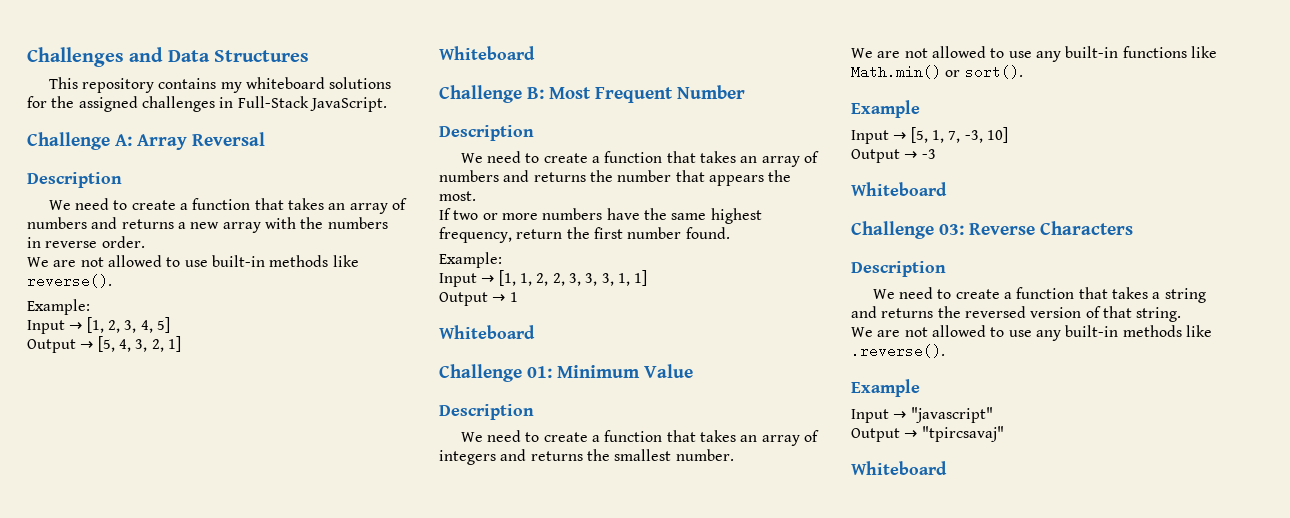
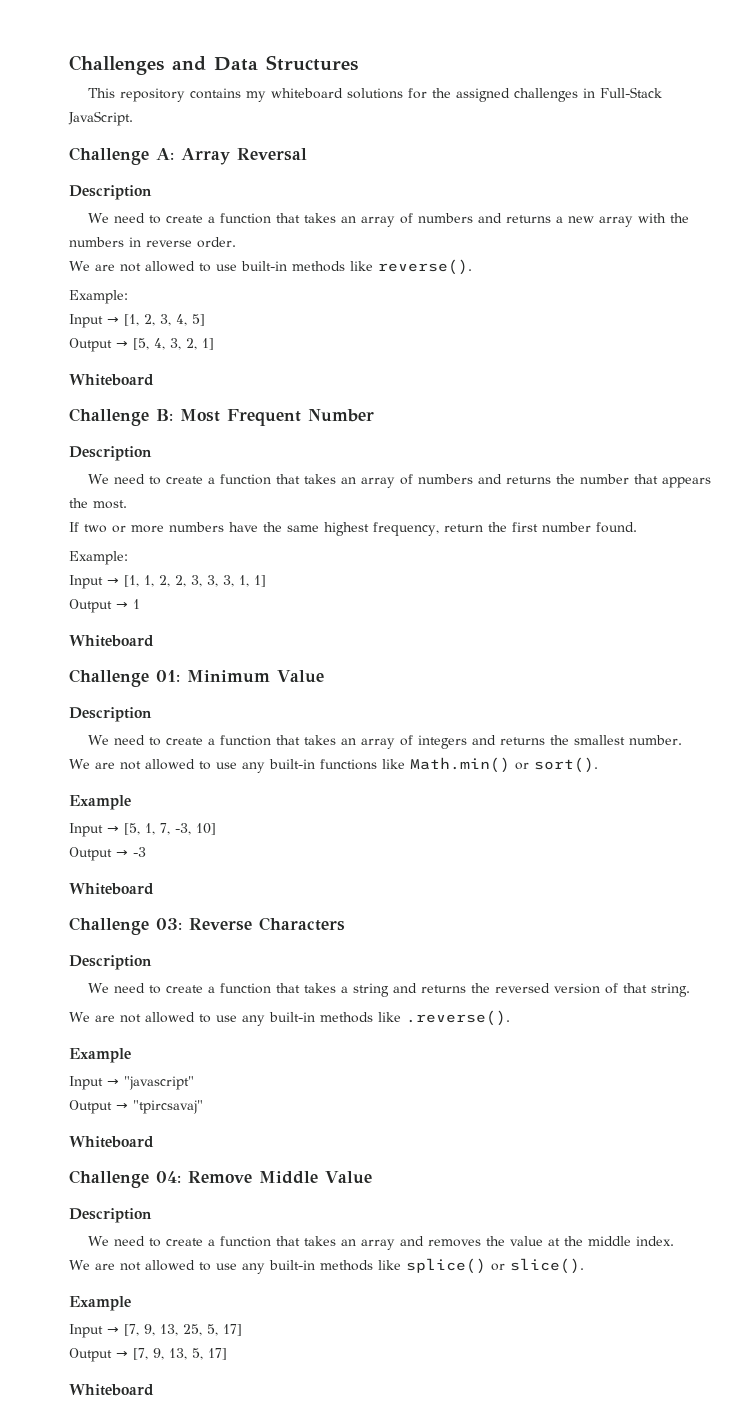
(947, 468) none -> [69,1170,372,1188] [69,1208,152,1223] [88,1236,675,1250] [69,1258,584,1274] [69,1296,131,1311] [69,1324,242,1338] [69,1348,227,1362] [69,1384,154,1396] // Challenge 04: Remove Middle Value // Description // We need to create a function that takes an array and removes the value at the middle index. // We are not allowed to use any built-in methods like splice() or slice(). // Example // Input → [7, 9, 13, 25, 5, 17] // Output → [7, 9, 13, 5, 17] // Whiteboard

